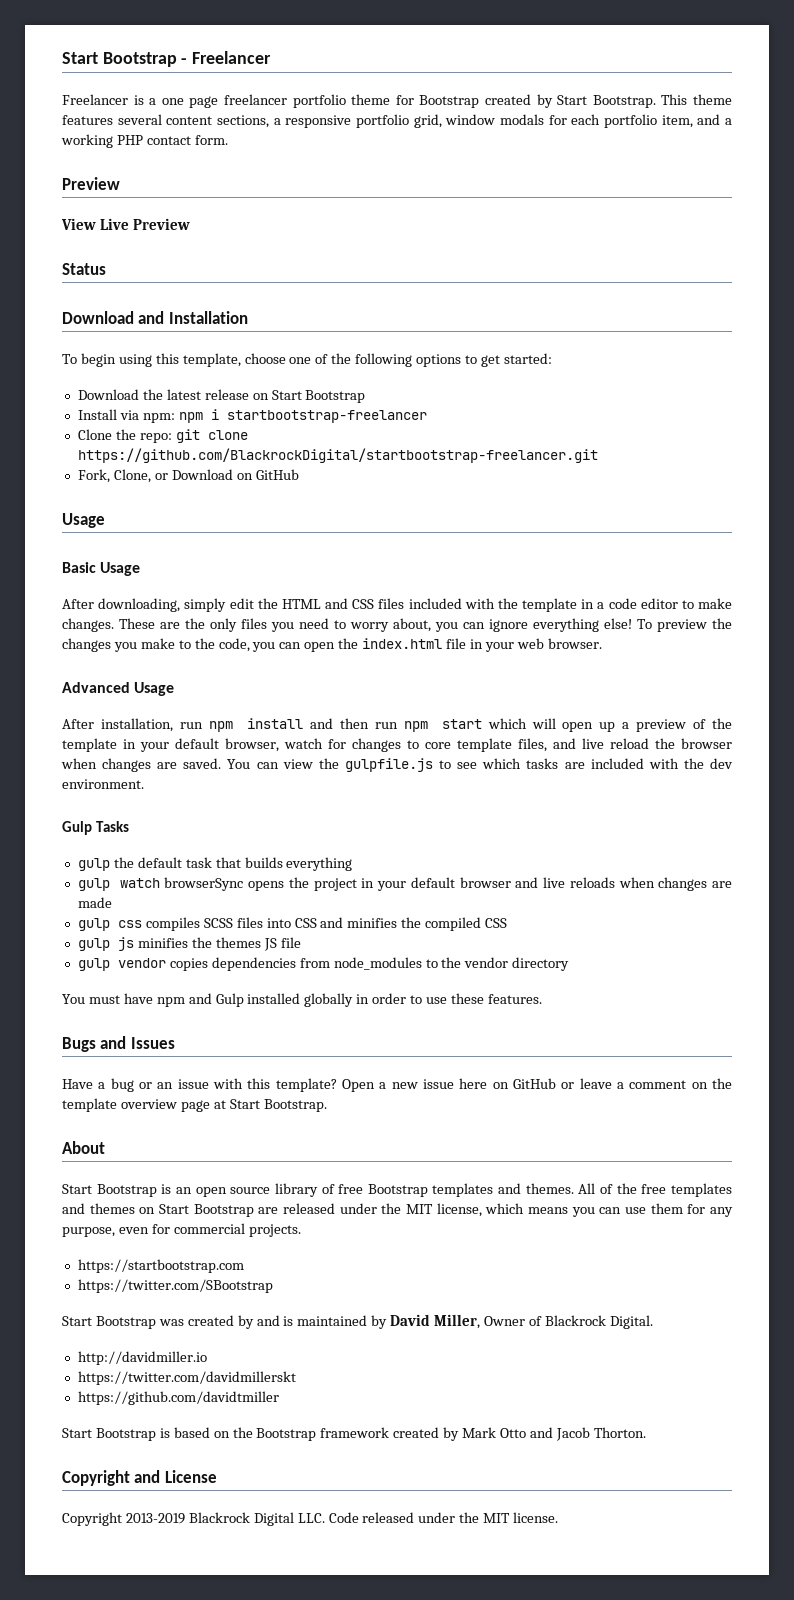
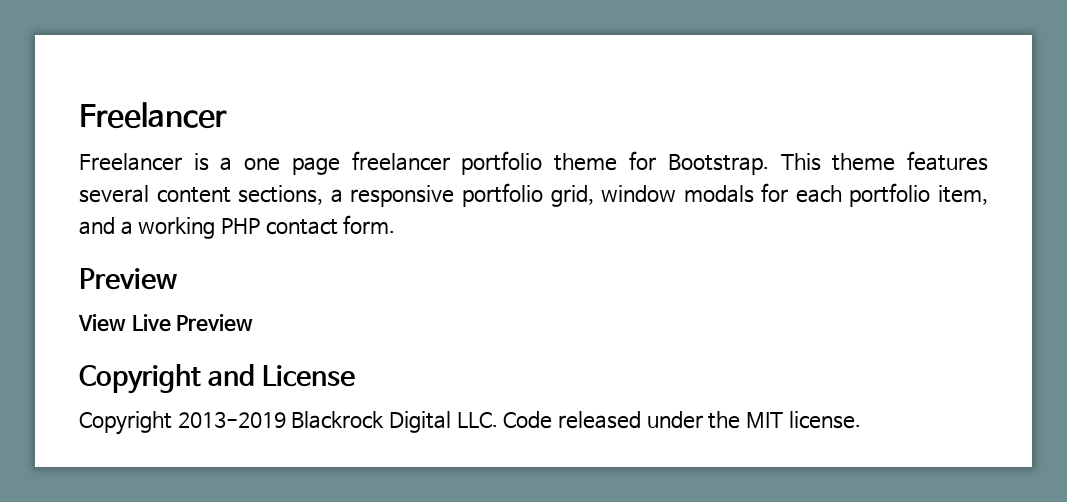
[62,52,188,67] Start Bootstrap - -> (79, 115) none
[419,94,588,108] Bootstrap created by Start -> (656, 160) none
[62,263,106,275] [62,311,248,324] [62,353,552,367] [77,389,366,403] [77,409,427,423] [77,429,248,443] [77,448,598,463] [77,469,299,483] [62,513,105,528] [62,562,141,576] [62,598,732,612] [62,618,732,632] [62,638,602,652] [62,682,175,696] [62,718,732,732] [62,738,732,752] [61,758,734,772] [62,779,144,789] [62,821,130,835] [77,857,353,871] [77,877,732,891] [77,897,112,908] [77,917,508,931] [77,937,301,951] [77,957,570,971] [62,993,542,1007] [62,1036,175,1052] [62,1078,732,1092] [62,1098,327,1112] [62,1141,105,1154] [62,1183,732,1197] [62,1203,733,1217] [62,1223,301,1237] [77,1259,244,1273] [77,1279,273,1293] [62,1314,653,1329] [77,1351,207,1365] [77,1371,296,1385] [77,1391,279,1405] [62,1427,646,1441] // Status // Download and Installation // To begin using this template, choose one of the following options to get started: // Download the latest release on Start Bootstrap // Install via npm: npm i startbootstrap-freelancer // Clone the repo: git clone https://github.com/BlackrockDigital/startbootstrap-freelancer.git // Fork, Clone, or Download on GitHub // Usage // Basic Usage // After downloading, simply edit the HTML and CSS files included with the template in a code editor to make changes. These are the only files you need to worry about, you can ignore everything else! To preview the changes you make to the code, you can open the index.html file in your web browser. // Advanced Usage // After installation, run npm install and then run npm start which will open up a preview of the template in your default browser, watch for changes to core template files, and live reload the browser when changes are saved. You can view the gulpfile.js to see which tasks are included with the dev environment. // Gulp Tasks // gulp the default task that builds everything // gulp watch browserSync opens the project in your default browser and live reloads when changes are made // gulp css compiles SCSS files into CSS and minifies the compiled CSS // gulp js minifies the themes JS file // gulp vendor copies dependencies from node_modules to the vendor directory // You must have npm and Gulp installed globally in order to use these features. // Bugs and Issues // Have a bug or an issue with this template? Open a new issue here on GitHub or leave a comment on the template overview page at Start Bootstrap. // About // Start Bootstrap is an open source library of free Bootstrap templates and themes. All of the free templates and themes on Start Bootstrap are released under the MIT license, which means you can use them for any purpose, even for commercial projects. // https://startbootstrap.com // https://twitter.com/SBootstrap // Start Bootstrap was created by and is maintained by David Miller, Owner of Blackrock Digital. // http://davidmiller.io // https://twitter.com/davidmillerskt // https://github.com/davidtmiller // Start Bootstrap is based on the Bootstrap framework created by Mark Otto and Jacob Thorton. -> (254, 323) none

